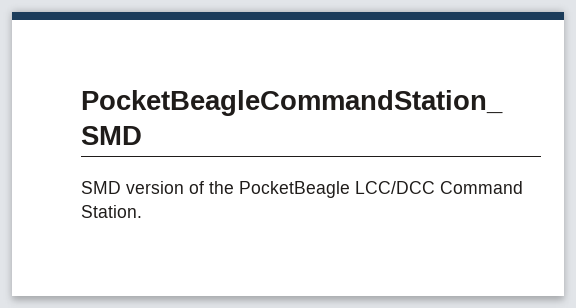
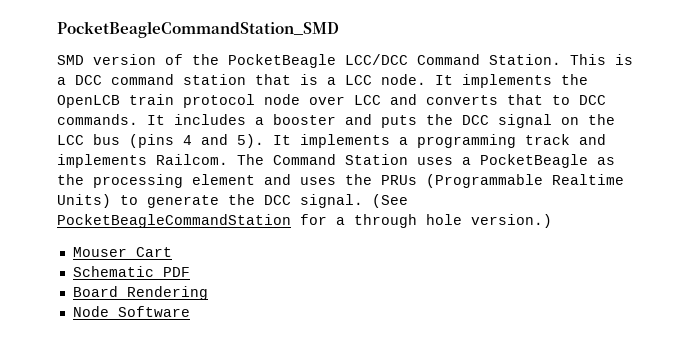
(142, 211) none -> [570,54,633,65] [57,74,588,88] [57,94,606,108] [57,114,615,128] [57,134,606,148] [57,154,615,168] [57,174,624,188] [57,194,408,208] [57,214,552,228] [72,247,172,257] [72,266,190,277] [72,286,208,300] [72,306,190,317] This is a DCC command station that is a LCC node. It implements the OpenLCB train protocol node over LCC and converts that to DCC commands. It includes a booster and puts the DCC signal on the LCC bus (pins 4 and 5). It implements a programming track and implements Railcom. The Command Station uses a PocketBeagle as the processing element and uses the PRUs (Programmable Realtime Units) to generate the DCC signal. (See PocketBeagleCommandStation for a through hole version.) // Mouser Cart // Schematic PDF // Board Rendering // Node Software

